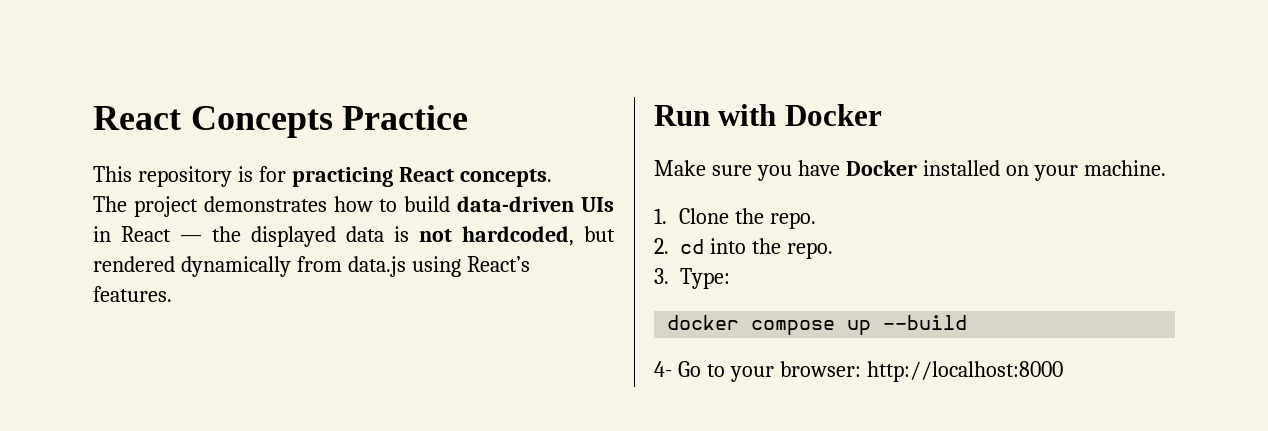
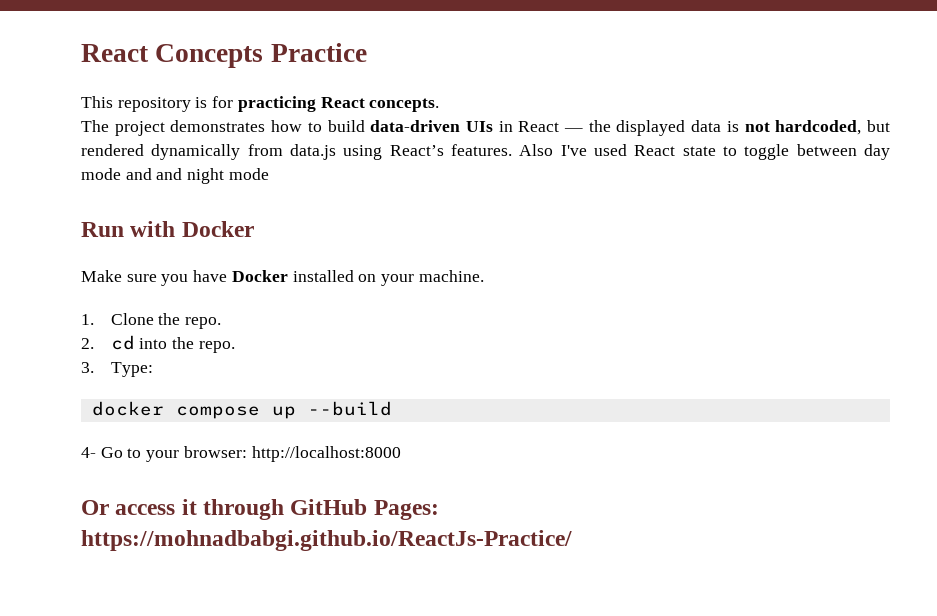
(172, 294) none -> [519,144,891,160] [81,168,269,184] Also I've used React state to toggle between day mode and and night mode
(1063, 371) none -> [81,499,439,520] [81,530,572,551] // Or access it through GitHub Pages: https://mohnadbabgi.github.io/ReactJs-Practice/

